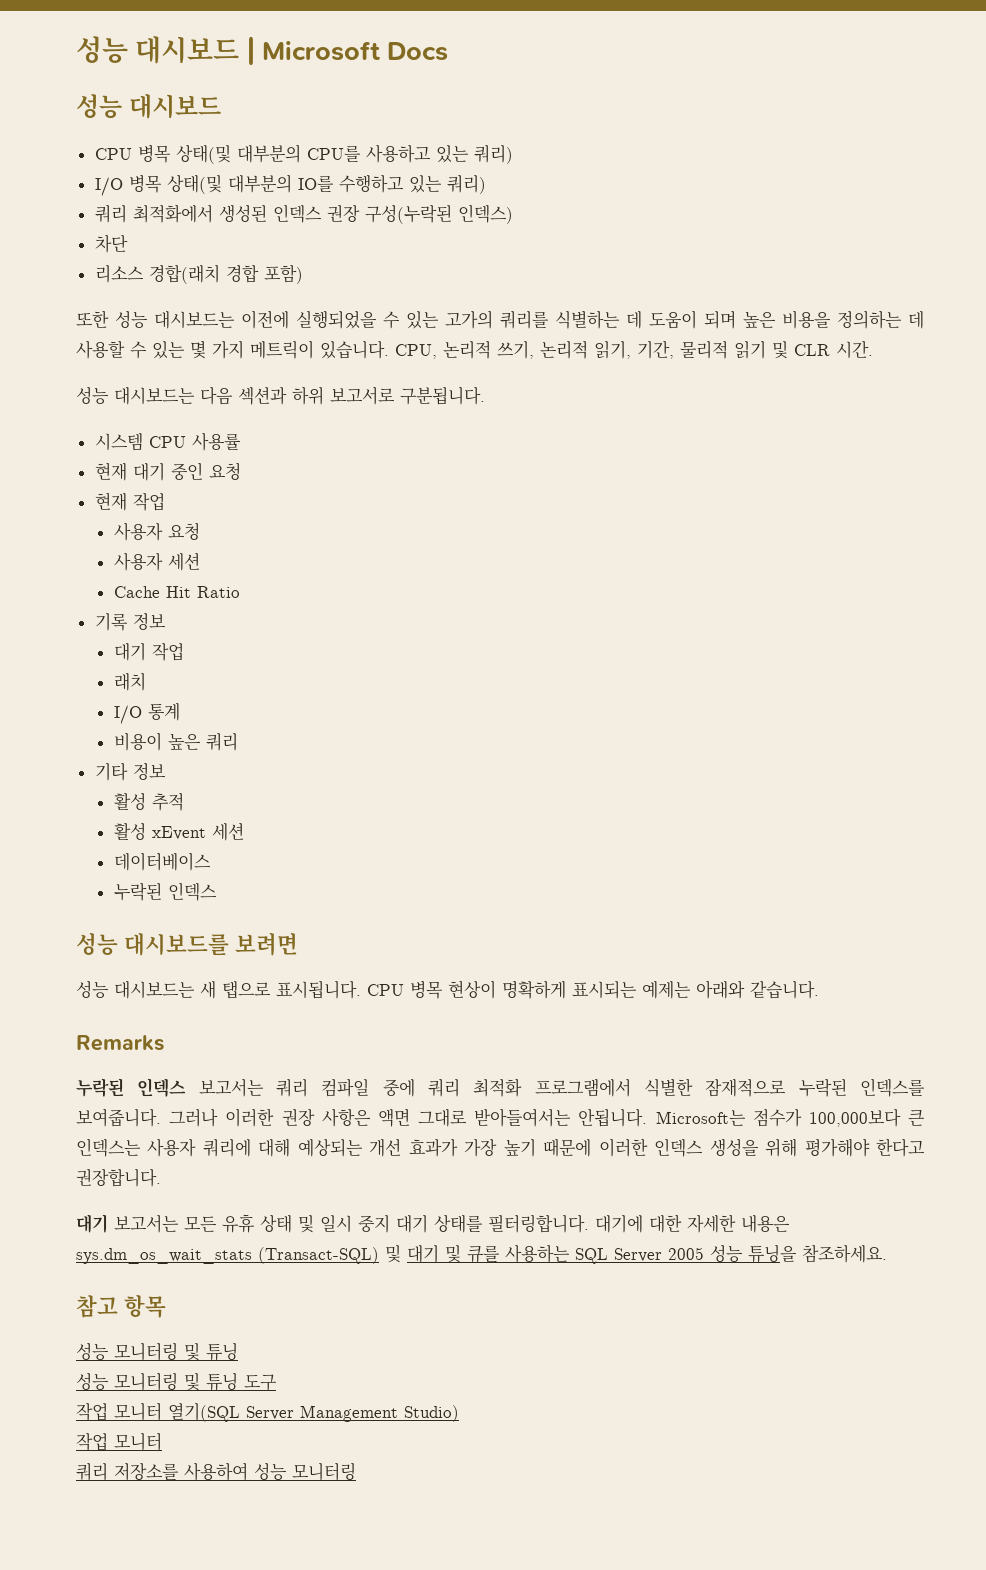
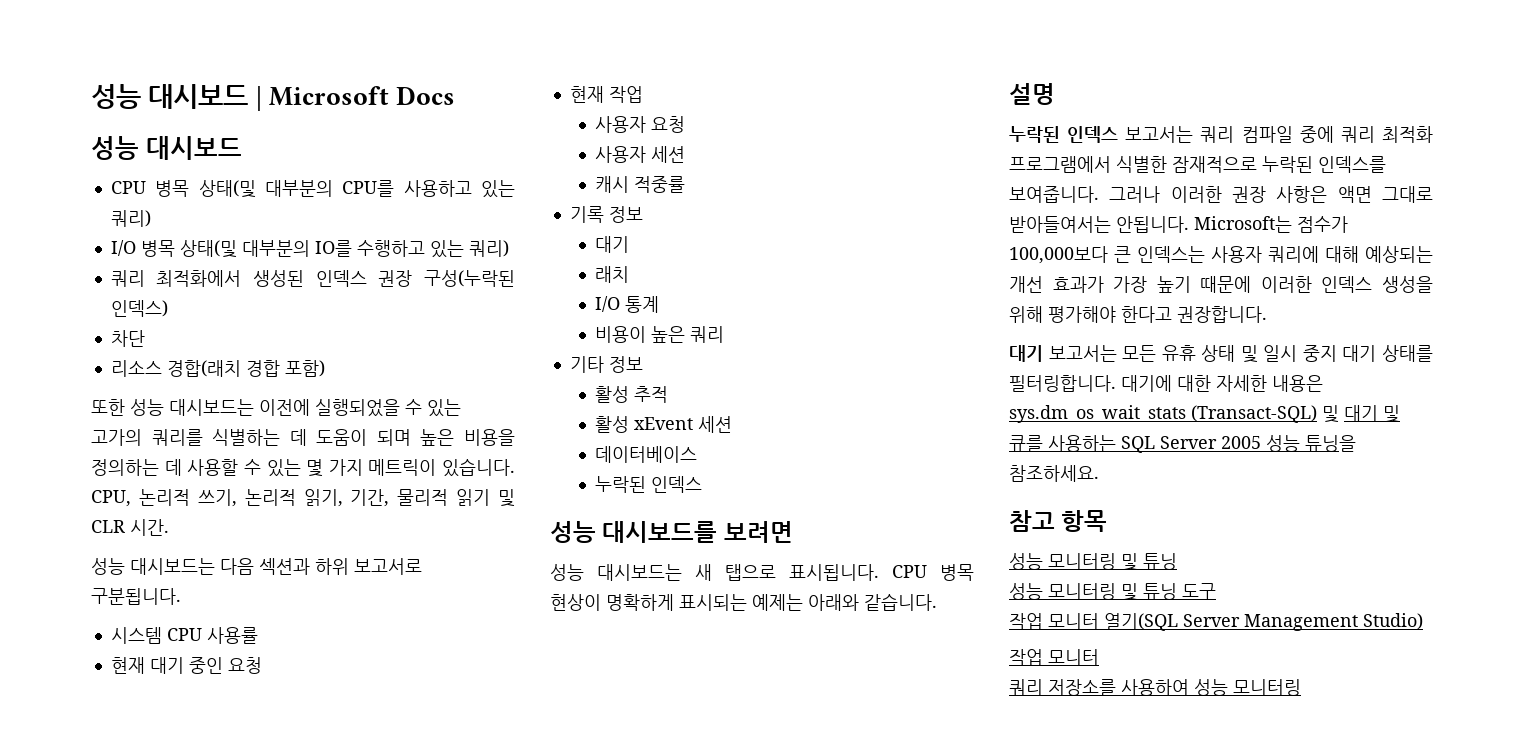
[113,586,240,598] Cache Hit Ratio -> [595,176,686,193] 캐시 적중률
[151,643,184,661] 작업 -> (630, 244) none
[76,1035,164,1051] Remarks -> [1009,83,1055,105] 설명

